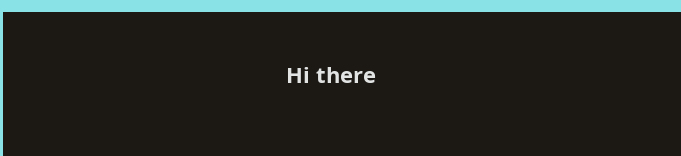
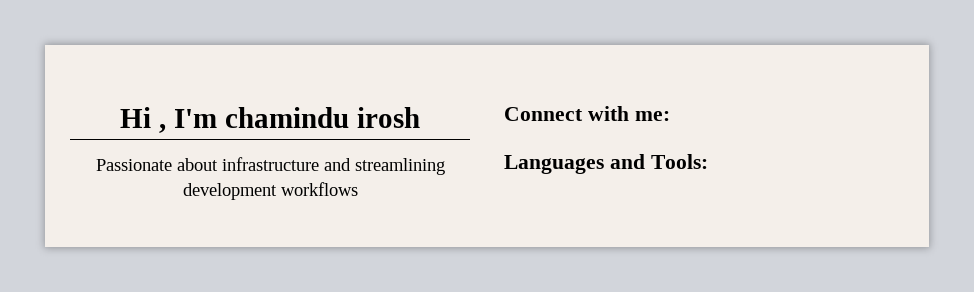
[315,67,376,83] there -> [159,107,420,133] [95,157,445,175] [182,182,358,200] [504,106,670,121] [504,154,708,174] , I'm chamindu irosh // Passionate about infrastructure and streamlining development workflows // Connect with me: // Languages and Tools:

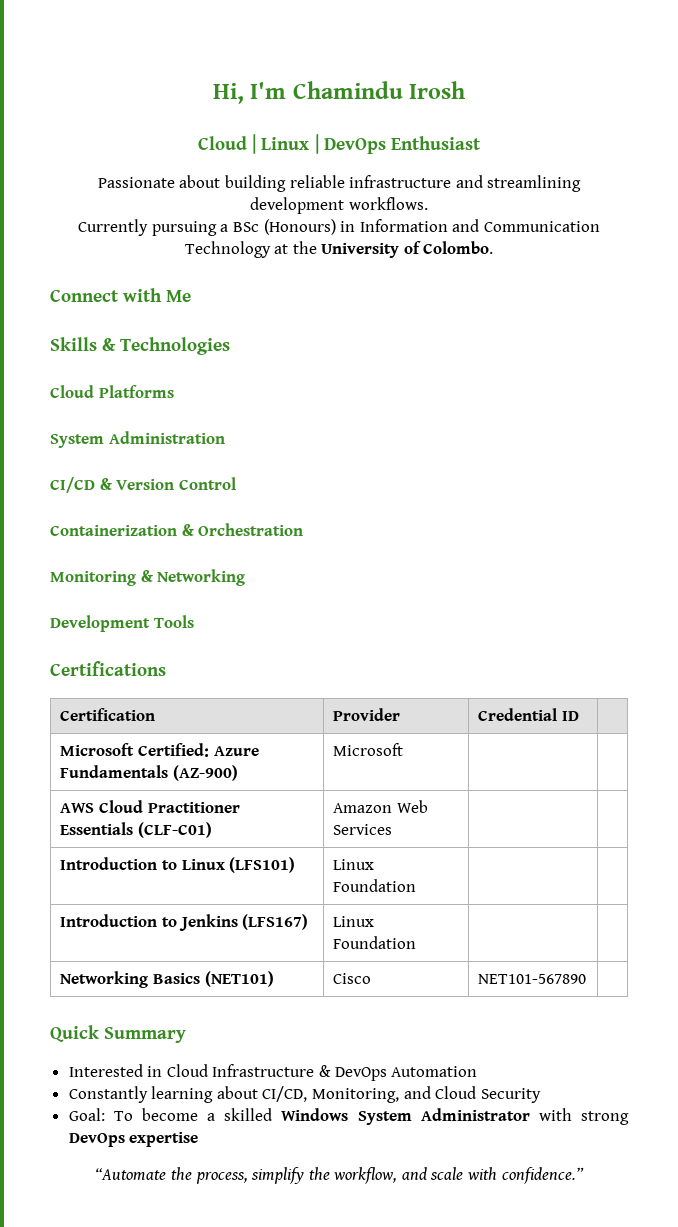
[120,107,420,133] Hi , I'm chamindu irosh -> [212,81,466,104] [198,134,481,154] Hi, I'm Chamindu Irosh // Cloud | Linux | DevOps Enthusiast
(218, 164) none -> [224,175,345,192] building reliable
[280,182,358,196] [504,106,670,121] [504,154,708,174] workflows // Connect with me: // Languages and Tools: -> [348,197,428,210] [78,219,600,236] [184,241,494,258] [50,288,192,302] [50,337,231,355] [50,385,174,398] [50,431,225,448] [50,477,236,493] [50,523,304,536] [50,569,246,586] [50,615,194,632] [50,661,166,676] [60,708,156,721] [333,708,401,721] [478,708,579,721] [60,743,259,757] [60,765,238,781] [333,743,404,756] [60,800,240,813] [60,822,212,838] [333,800,428,813] [333,824,393,835] [60,857,296,873] [333,859,375,870] [333,879,417,892] [60,914,309,931] [333,916,375,927] [333,936,417,949] [60,971,274,988] [333,973,372,984] [478,974,587,984] [50,1025,187,1043] [68,1064,478,1081] [68,1086,541,1103] [68,1108,629,1125] [68,1132,199,1147] [95,1167,584,1184] workflows. // Currently pursuing a BSc (Honours) in Information and Communication Technology at the University of Colombo. // Connect with Me // Skills & Technologies // Cloud Platforms // System Administration // CI/CD & Version Control // Containerization & Orchestration // Monitoring & Networking // Development Tools // Certifications // Certification | Provider | Credential ID | // Microsoft Certified: Azure Fundamentals (AZ-900) | Microsoft | | // AWS Cloud Practitioner Essentials (CLF-C01) | Amazon Web Services | | // Introduction to Linux (LFS101) | Linux Foundation | | // Introduction to Jenkins (LFS167) | Linux Foundation | | // Networking Basics (NET101) | Cisco | NET101-567890 | // Quick Summary // Interested in Cloud Infrastructure & DevOps Automation // Constantly learning about CI/CD, Monitoring, and Cloud Security // Goal: To become a skilled Windows System Administrator with strong DevOps expertise // “Automate the process, simplify the workflow, and scale with confidence.”

